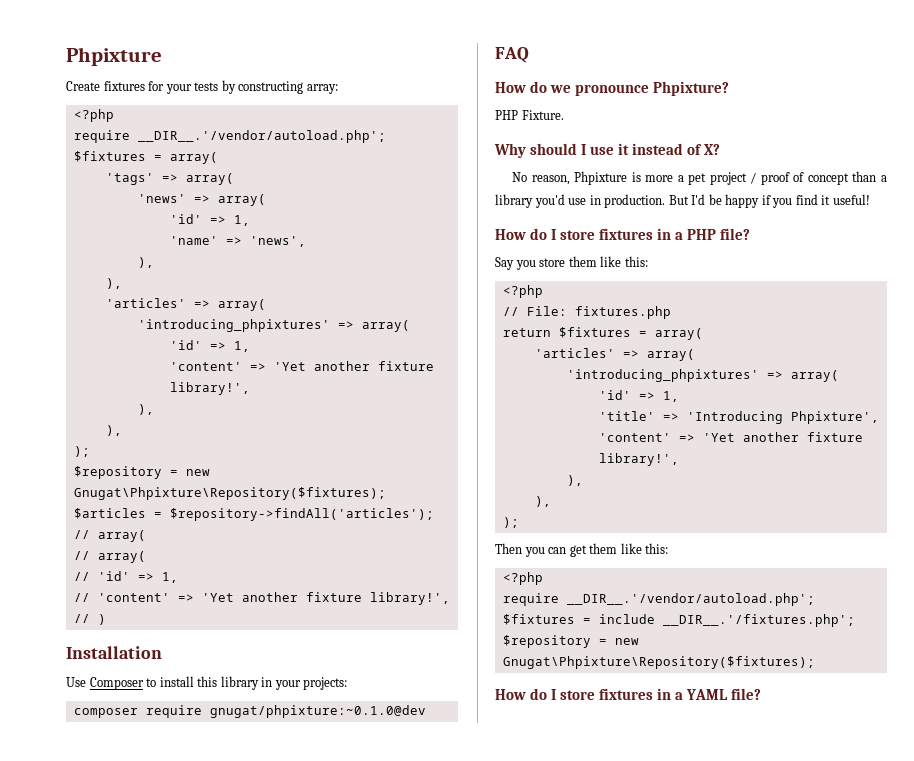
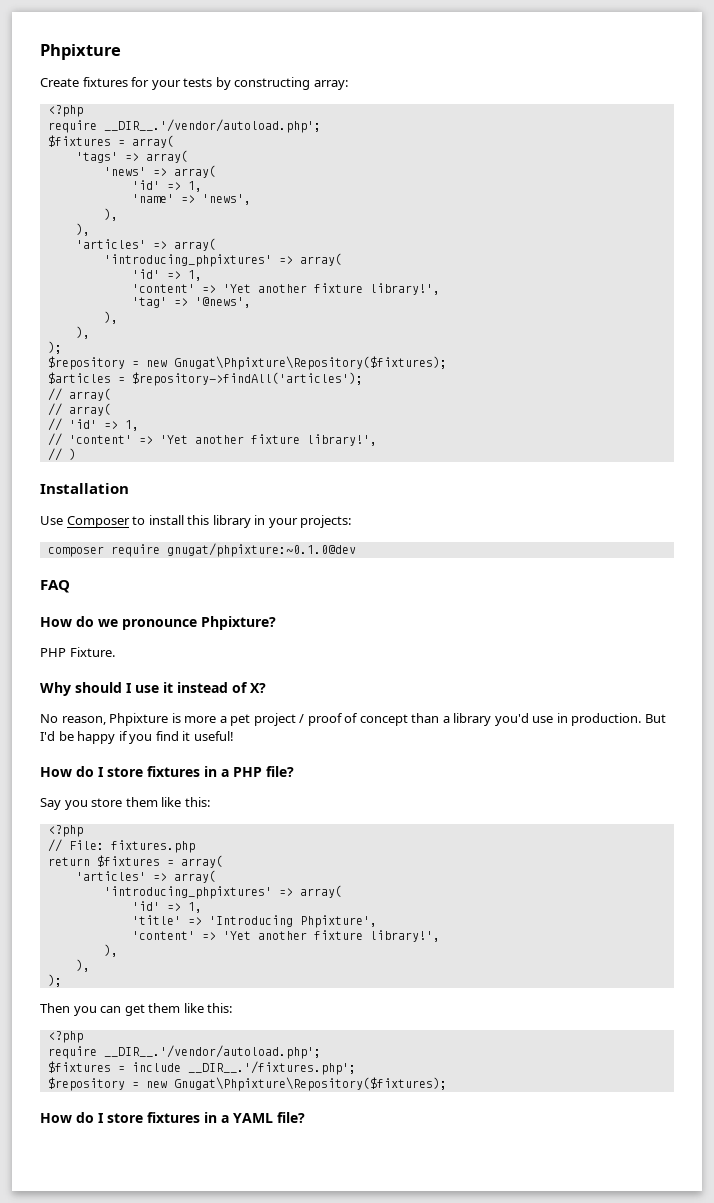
(250, 388) none -> [131,297,251,308] // 'tag' => '@news',

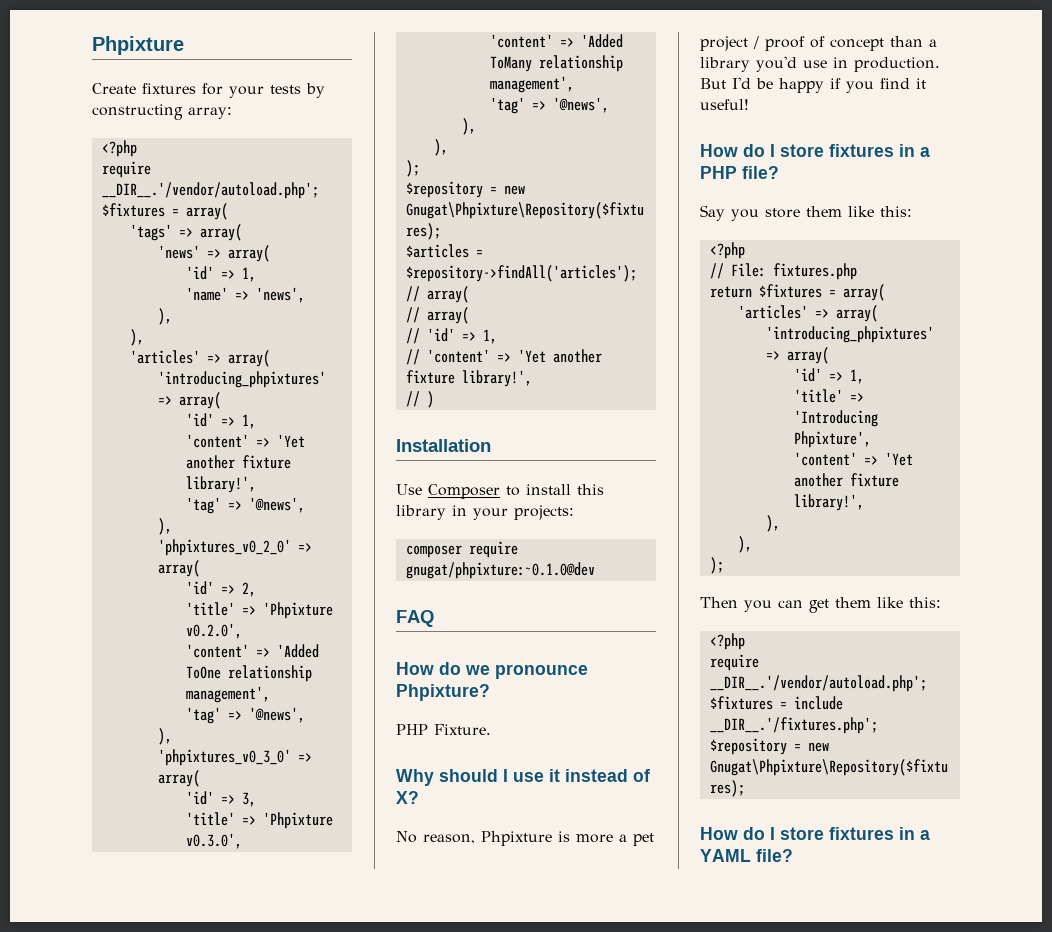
(118, 317) none -> [157,539,312,556] [157,560,200,577] [185,581,256,597] [185,602,333,619] [185,623,242,639] [185,644,319,658] [185,665,312,682] [185,686,270,703] [185,707,305,724] [157,728,172,745] [157,749,312,766] [157,770,200,787] [185,791,256,807] [185,812,333,829] [185,833,242,849] [489,34,623,48] [489,55,623,72] [489,76,574,93] [489,97,609,114] [461,118,476,135] // 'phpixtures_v0_2_0' => array( // 'id' => 2, // 'title' => 'Phpixture v0.2.0', // 'content' => 'Added ToOne relationship management', // 'tag' => '@news', // ), // 'phpixtures_v0_3_0' => array( // 'id' => 3, // 'title' => 'Phpixture v0.3.0', // 'content' => 'Added ToMany relationship management', // 'tag' => '@news', // ),

